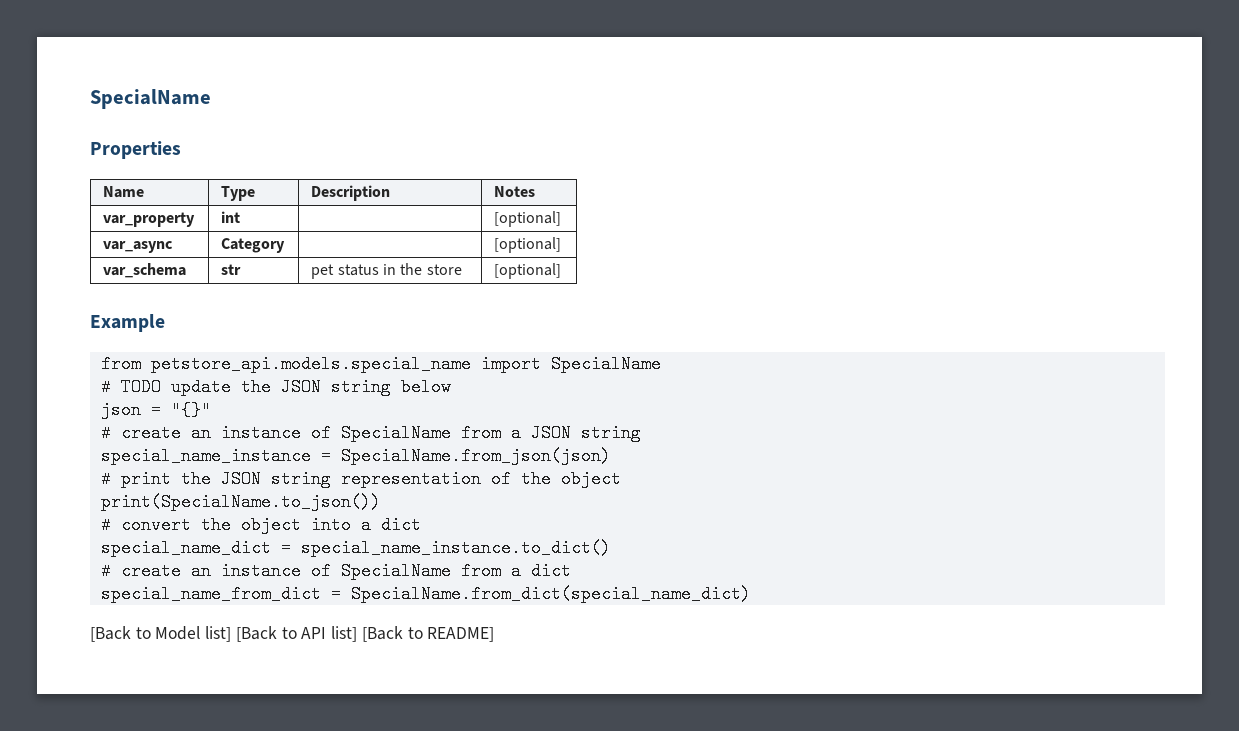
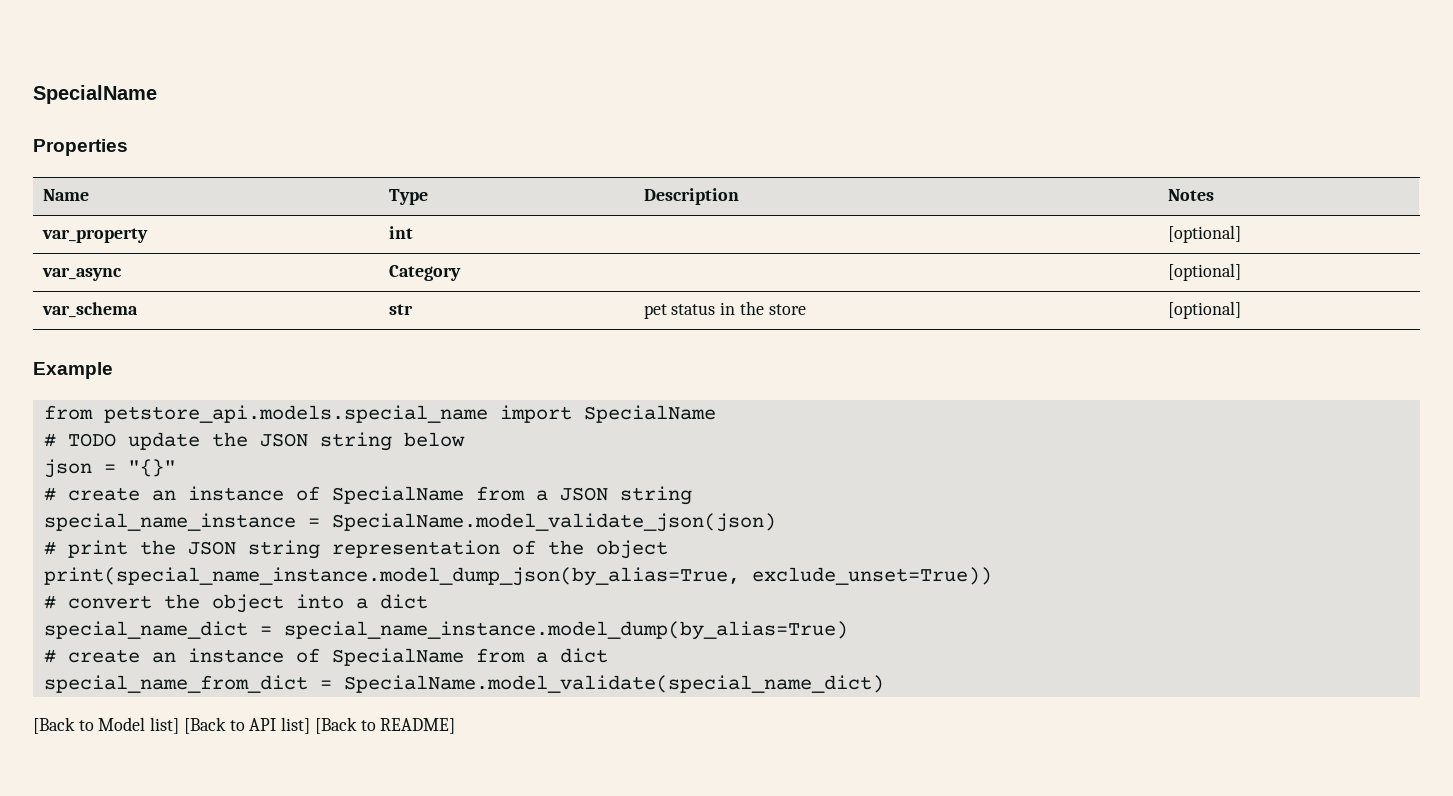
[340,447,611,465] SpecialName.from_json(json) -> [331,513,776,532] SpecialName.model_validate_json(json)
[100,493,381,511] print(SpecialName.to_json()) -> [43,567,992,586] print(special_name_instance.model_dump_json(by_alias=True, exclude_unset=True))
[300,539,611,557] special_name_instance.to_dict() -> [283,621,848,640] special_name_instance.model_dump(by_alias=True)
[350,585,751,603] SpecialName.from_dict(special_name_dict) -> [343,675,884,693] SpecialName.model_validate(special_name_dict)

